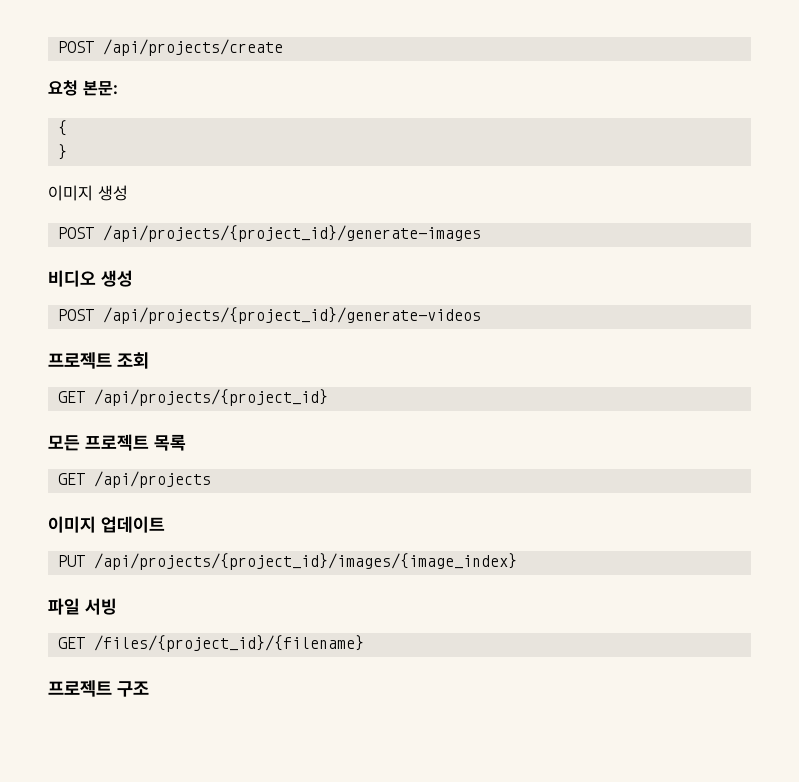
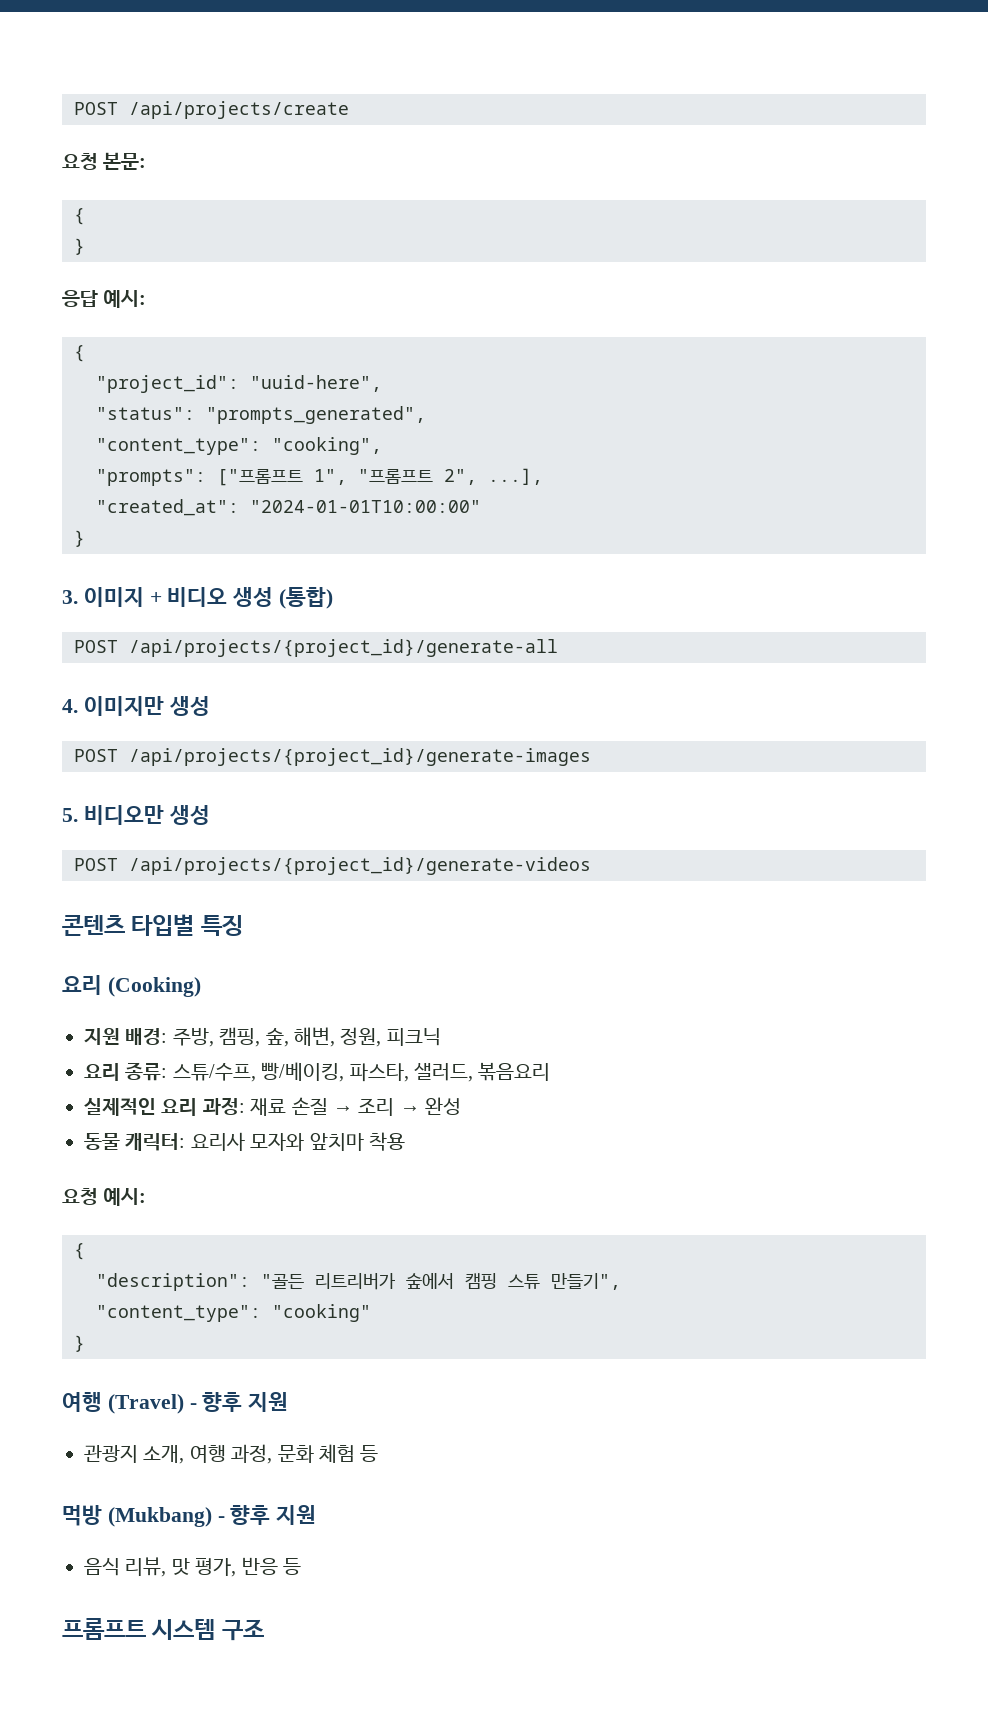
[48,185,93,201] 이미지 -> [62,290,147,308] [74,345,85,362] [96,375,382,393] [96,406,426,424] [96,437,382,455] [96,468,543,486] [96,499,481,516] [74,530,85,547] [62,587,334,609] [74,639,558,657] [62,696,164,716] 응답 예시: // { // "project_id": "uuid-here", // "status": "prompts_generated", // "content_type": "cooking", // "prompts": ["프롬프트 1", "프롬프트 2", ...], // "created_at": "2024-01-01T10:00:00" // } // 3. 이미지 + 비디오 생성 (통합) // POST /api/projects/{project_id}/generate-all // 4. 이미지만
[48,270,96,287] 비디오 -> [62,805,164,825] 5. 비디오만
[48,352,149,369] [58,389,329,406] [48,434,186,451] [58,471,212,488] [48,516,165,533] [58,553,518,570] [48,598,117,615] [58,635,365,652] [48,680,112,697] 프로젝트 조회 // GET /api/projects/{project_id} // 모든 프로젝트 목록 // GET /api/projects // 이미지 업데이트 // PUT /api/projects/{project_id}/images/{image_index} // 파일 서빙 // GET /files/{project_id}/{filename} // 프로젝트 -> [62,914,243,936] [62,975,201,997] [84,1027,441,1047] [84,1062,551,1082] [84,1097,462,1116] [84,1132,405,1151] [62,1188,147,1206] [74,1243,85,1260] [96,1273,621,1291] [96,1304,371,1322] [74,1335,85,1352] [62,1392,289,1414] [84,1444,379,1464] [62,1505,317,1527] [84,1557,301,1577] [62,1618,216,1640] 콘텐츠 타입별 특징 // 요리 (Cooking) // 지원 배경: 주방, 캠핑, 숲, 해변, 정원, 피크닉 // 요리 종류: 스튜/수프, 빵/베이킹, 파스타, 샐러드, 볶음요리 // 실제적인 요리 과정: 재료 손질 → 조리 → 완성 // 동물 캐릭터: 요리사 모자와 앞치마 착용 // 요청 예시: // { // "description": "골든 리트리버가 숲에서 캠핑 스튜 만들기", // "content_type": "cooking" // } // 여행 (Travel) - 향후 지원 // 관광지 소개, 여행 과정, 문화 체험 등 // 먹방 (Mukbang) - 향후 지원 // 음식 리뷰, 맛 평가, 반응 등 // 프롬프트 시스템

